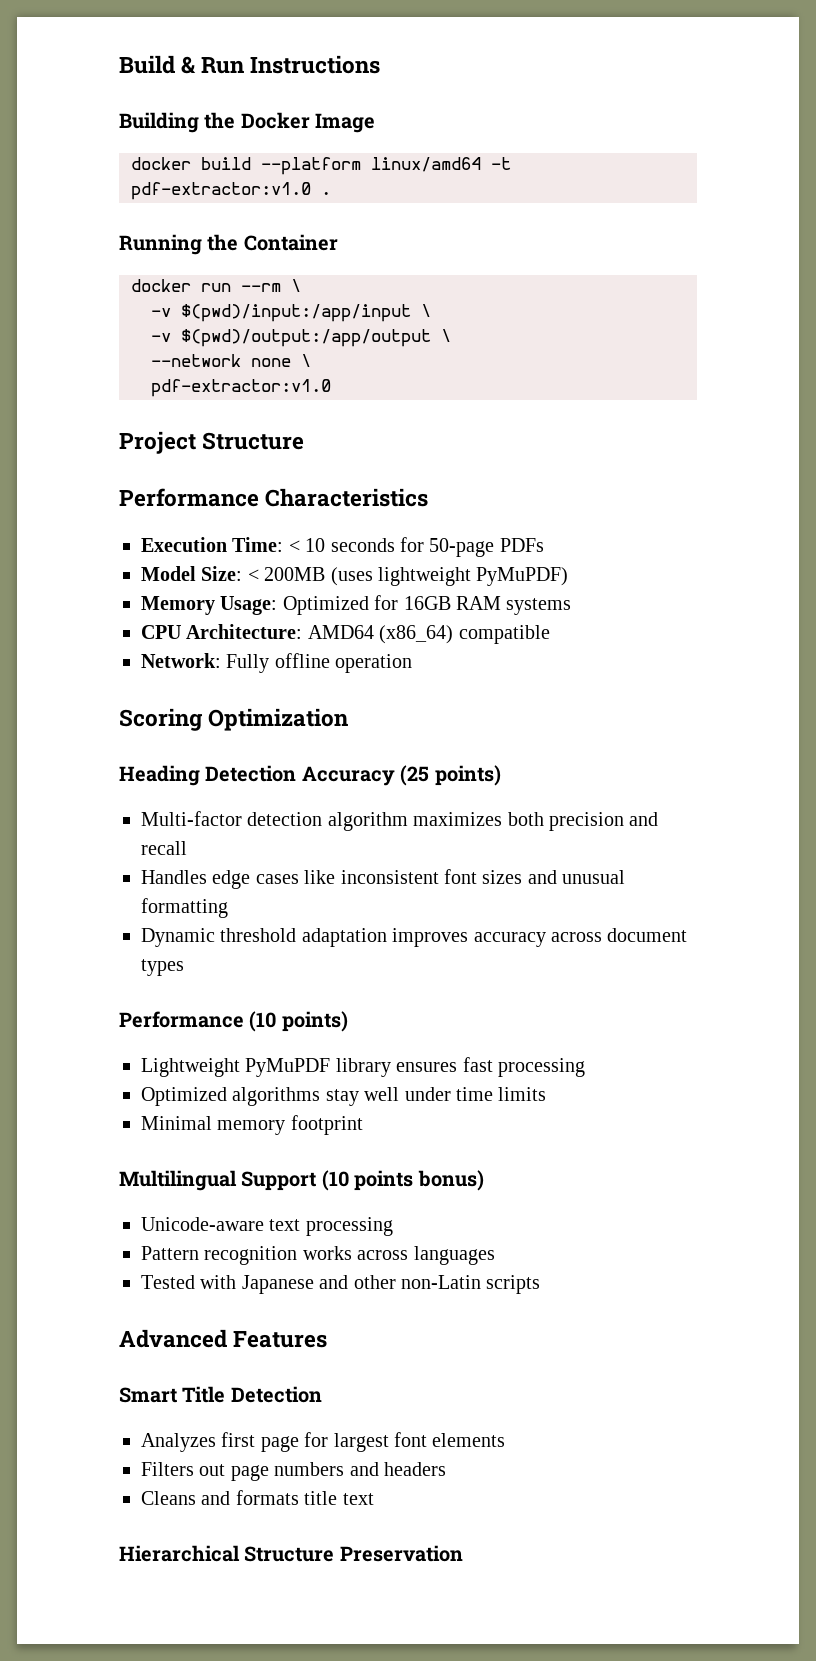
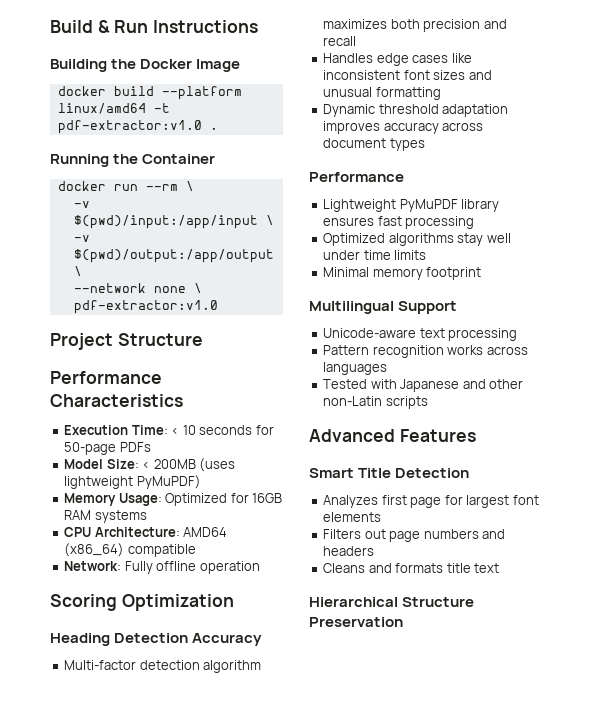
[400,765,501,786] (25 points) -> (263, 639) none
[249,1011,348,1032] (10 points) -> (404, 177) none
[321,1170,484,1191] (10 points bonus) -> (458, 307) none

